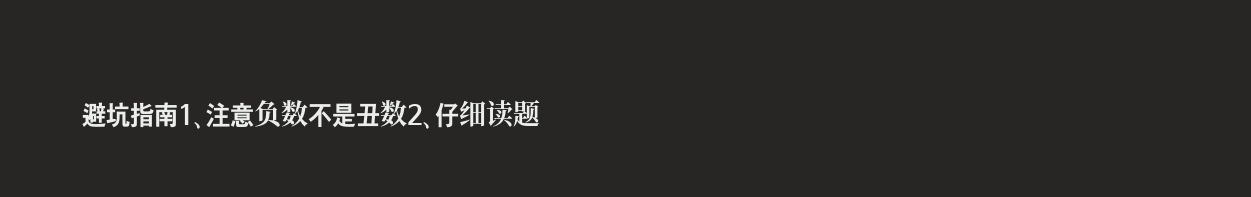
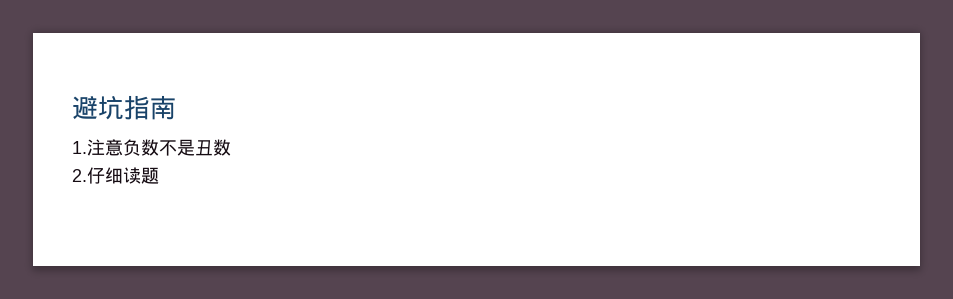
[178,104,206,129] 1、 -> [72,141,87,154] // 1.
[407,104,435,129] 2、 -> [72,169,87,182] // 2.

